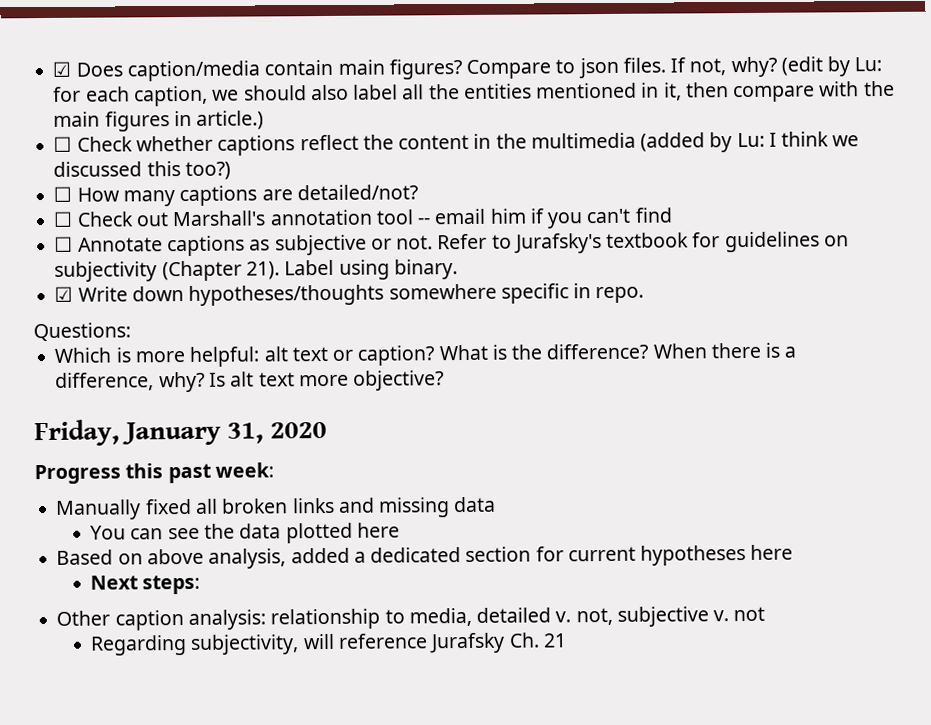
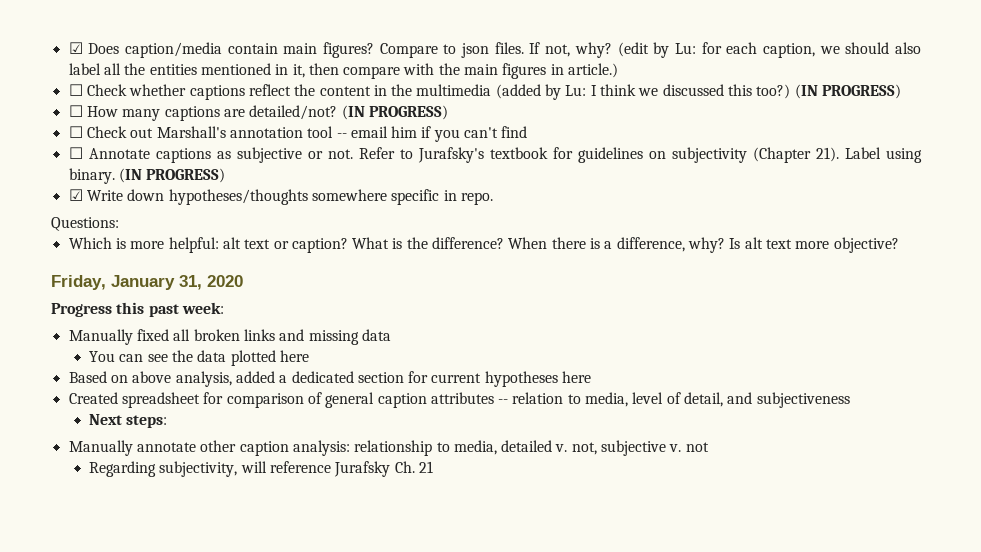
(231, 171) none -> [794,84,902,99] (IN PROGRESS)
(418, 192) none -> [341,105,448,120] (IN PROGRESS)
(458, 269) none -> [118,168,226,183] (IN PROGRESS)
(794, 552) none -> [68,392,850,408] // Created spreadsheet for comparison of general caption attributes -- relation to media, level of detail, and subjectiveness
[56,610,111,626] Other -> [68,440,237,456] Manually annotate other

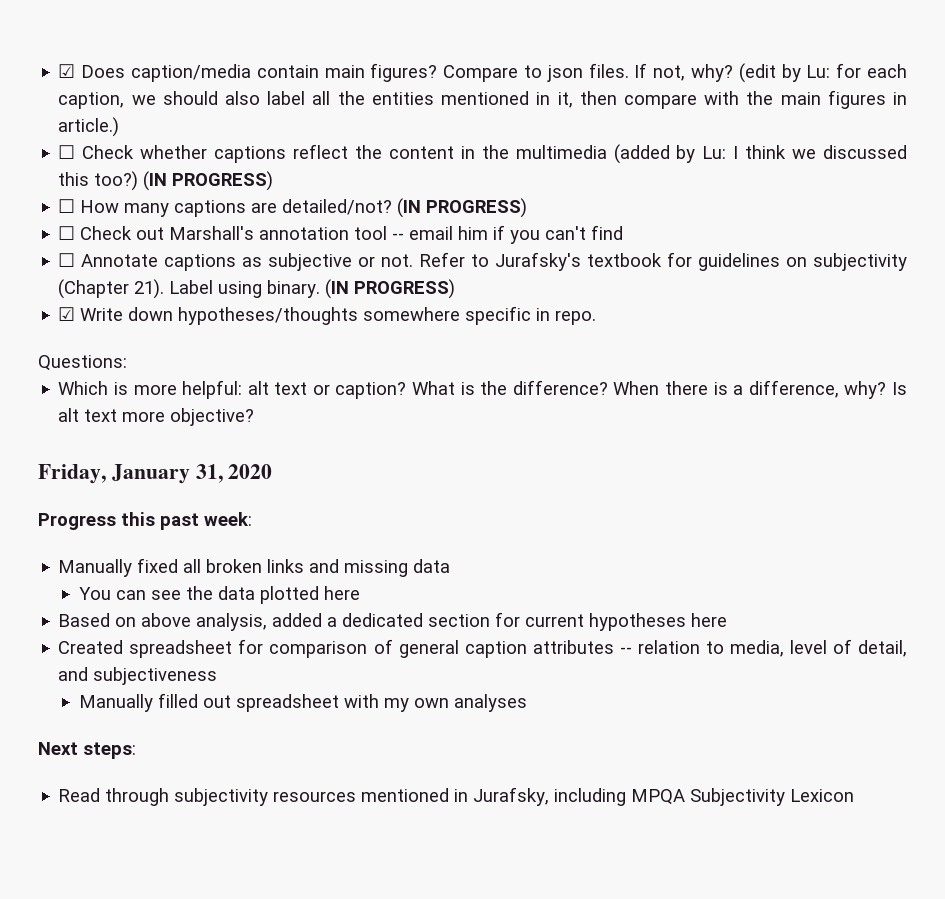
[88,414,168,428] [68,440,709,456] [88,461,433,477] Next steps: // Manually annotate other caption analysis: relationship to media, detailed v. not, subjective v. not // Regarding subjectivity, will reference Jurafsky Ch. 21 -> [79,693,528,712] [38,742,136,759] [58,787,855,806] Manually filled out spreadsheet with my own analyses // Next steps: // Read through subjectivity resources mentioned in Jurafsky, including MPQA Subjectivity Lexicon

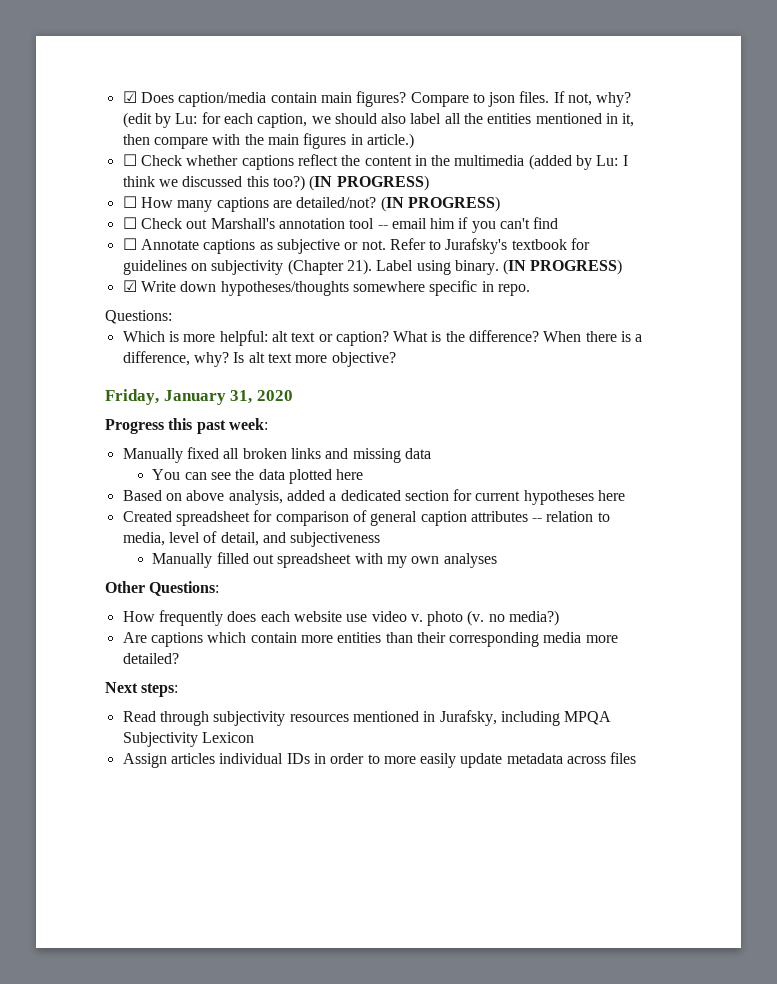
(528, 703) none -> [105,581,220,596] [122,610,560,626] [122,632,618,647] [122,653,179,664] // Other Questions: // How frequently does each website use video v. photo (v. no media?) // Are captions which contain more entities than their corresponding media more detailed?
(855, 795) none -> [122,752,637,768] // Assign articles individual IDs in order to more easily update metadata across files

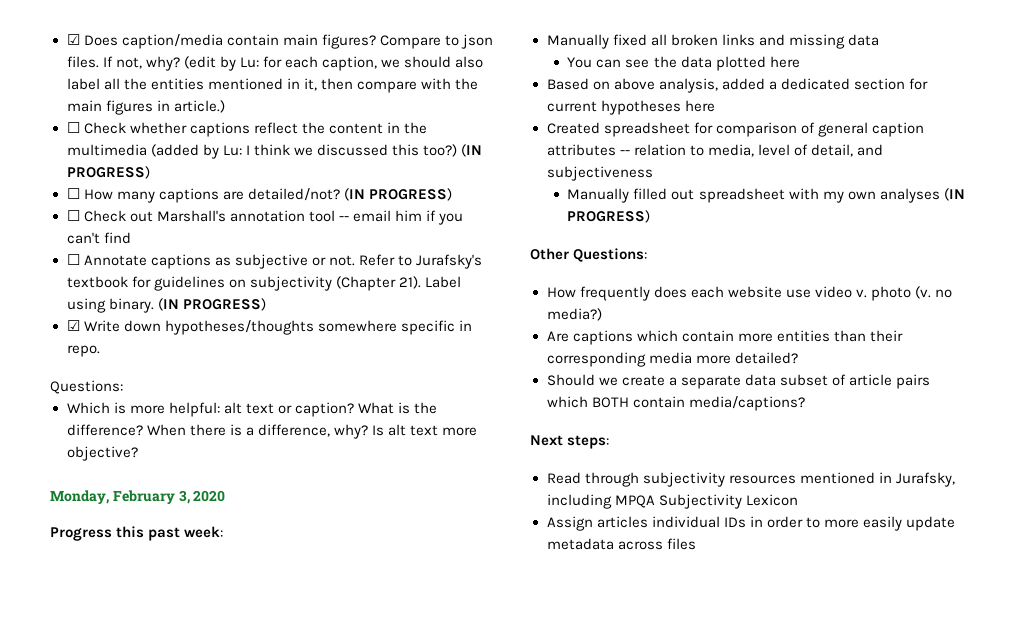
[105,389,253,405] Friday, January 31, -> [50,490,190,504] Monday, February 3,
(497, 560) none -> [943,188,965,201] [567,210,651,223] (IN PROGRESS)
(179, 658) none -> [546,374,930,389] [546,396,805,411] // Should we create a separate data subset of article pairs which BOTH contain media/captions?

